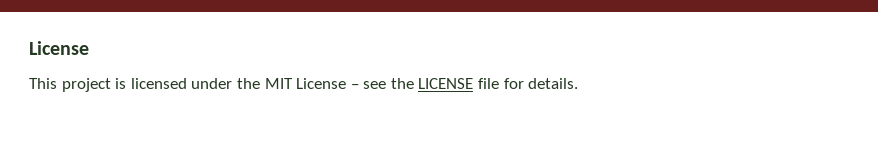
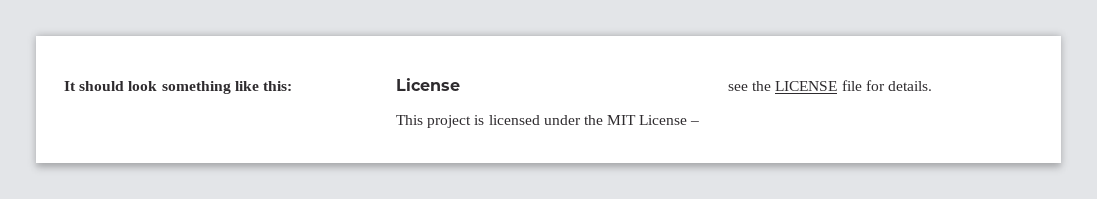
(29, 48) none -> [64,81,292,94] It should look something like this: //

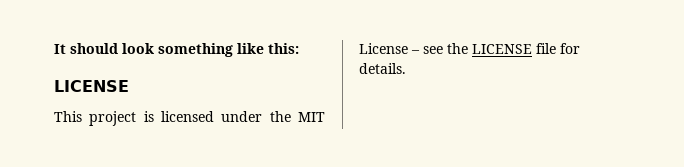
[396,78,460,91] License -> [54,80,129,92] LICENSE

